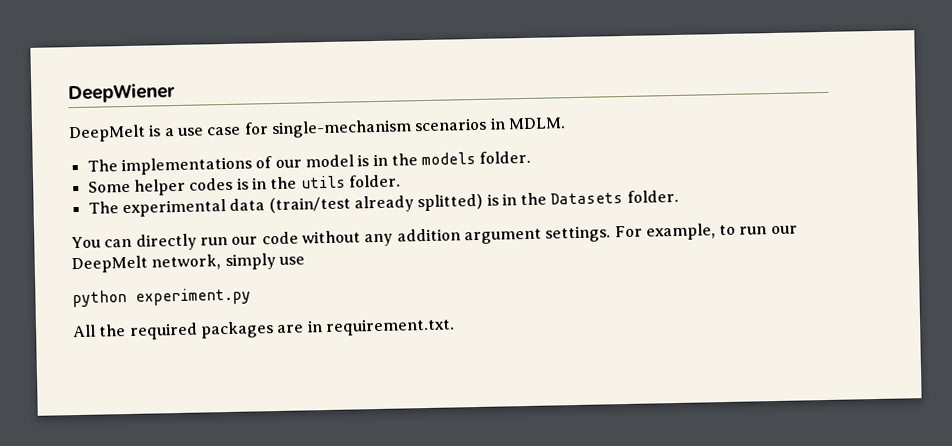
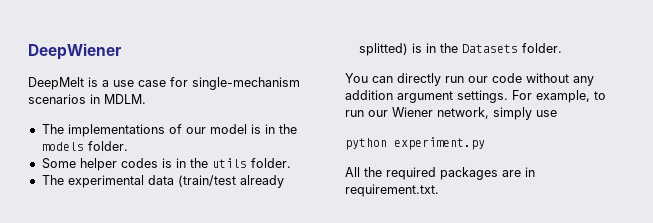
[71,255,148,274] DeepMelt -> [392,107,433,117] Wiener

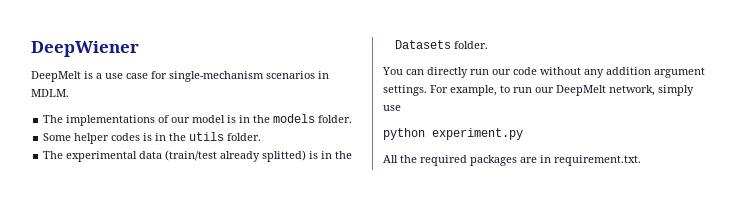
[392,107,433,117] Wiener -> [556,85,606,96] DeepMelt

